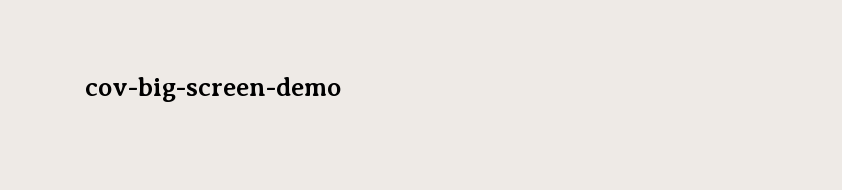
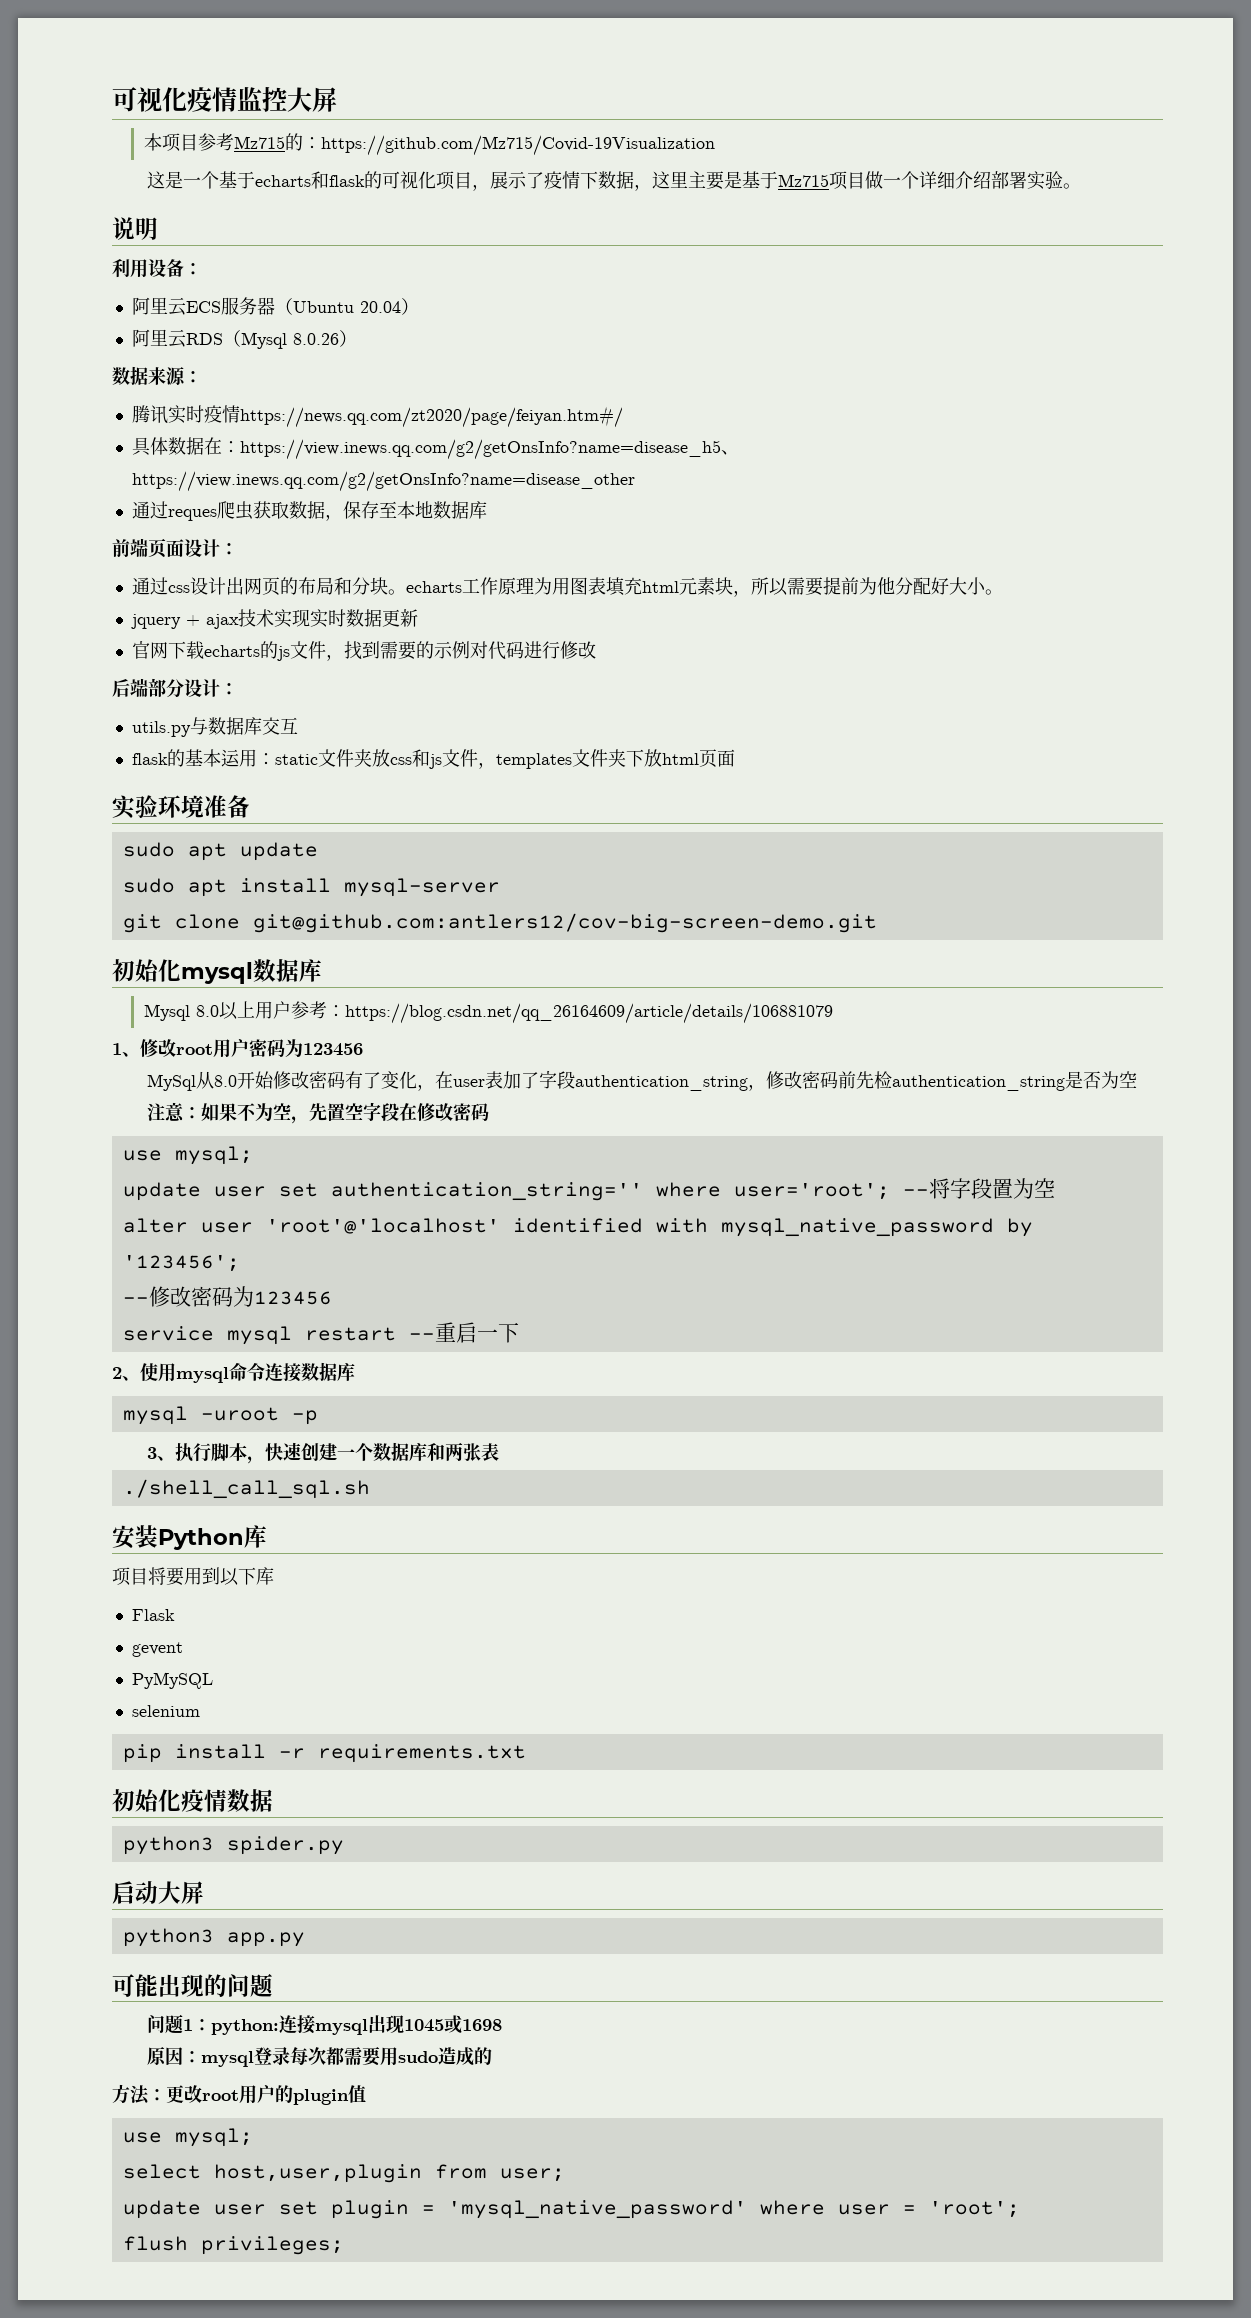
[85,77,341,102] cov-big-screen-demo -> [112,87,337,112] [144,133,716,156] [146,171,1081,191] [112,217,158,240] [112,259,202,278] [131,297,419,316] [131,329,357,349] [112,366,202,385] [131,405,623,428] [131,437,739,460] [131,471,635,492] [131,501,487,521] [112,538,238,558] [131,577,1003,597] [130,609,418,629] [131,641,596,661] [112,678,238,698] [131,717,298,737] [131,749,735,769] [112,795,250,819] [122,842,318,861] [122,878,500,897] [122,913,877,933] [112,959,322,984] [144,1001,834,1024] [112,1039,363,1058] [146,1070,1137,1091] [146,1102,489,1124] [122,1146,253,1165] [122,1178,1055,1201] [122,1218,1033,1237] [122,1255,240,1272] [122,1286,332,1307] [122,1322,519,1345] [112,1362,355,1383] [122,1406,318,1425] [146,1442,499,1464] [122,1479,370,1499] [112,1525,267,1550] [112,1567,274,1586] [131,1609,175,1621] [131,1642,183,1657] [131,1672,213,1689] [131,1705,200,1717] [122,1744,526,1763] [112,1789,273,1812] [122,1836,344,1855] [112,1881,204,1904] [122,1928,305,1947] [112,1973,273,1997] [146,2014,502,2035] [146,2047,492,2067] [112,2084,366,2105] [122,2128,253,2147] [122,2164,565,2183] [122,2200,1020,2219] [122,2236,344,2255] 可视化疫情监控大屏 // 本项目参考Mz715的：https://github.com/Mz715/Covid-19Visualization // 这是一个基于echarts和flask的可视化项目，展示了疫情下数据，这里主要是基于Mz715项目做一个详细介绍部署实验。 // 说明 // 利用设备： // 阿里云ECS服务器（Ubuntu 20.04） // 阿里云RDS（Mysql 8.0.26） // 数据来源： // 腾讯实时疫情https://news.qq.com/zt2020/page/feiyan.htm#/ // 具体数据在：https://view.inews.qq.com/g2/getOnsInfo?name=disease_h5、https://view.inews.qq.com/g2/getOnsInfo?name=disease_other // 通过reques爬虫获取数据，保存至本地数据库 // 前端页面设计： // 通过css设计出网页的布局和分块。echarts工作原理为用图表填充html元素块，所以需要提前为他分配好大小。 // jquery + ajax技术实现实时数据更新 // 官网下载echarts的js文件，找到需要的示例对代码进行修改 // 后端部分设计： // utils.py与数据库交互 // flask的基本运用：static文件夹放css和js文件，templates文件夹下放html页面 // 实验环境准备 // sudo apt update // sudo apt install mysql-server // git clone git@github.com:antlers12/cov-big-screen-demo.git // 初始化mysql数据库 // Mysql 8.0以上用户参考：https://blog.csdn.net/qq_26164609/article/details/106881079 // 1、修改root用户密码为123456 // MySql从8.0开始修改密码有了变化，在user表加了字段authentication_string，修改密码前先检authentication_string是否为空 // 注意：如果不为空，先置空字段在修改密码 // use mysql; // update user set authentication_string='' where user='root'; --将字段置为空 // alter user 'root'@'localhost' identified with mysql_native_password by '123456'; // --修改密码为123456 // service mysql restart --重启一下 // 2、使用mysql命令连接数据库 // mysql -uroot -p // 3、执行脚本，快速创建一个数据库和两张表 // ./shell_call_sql.sh // 安装Python库 // 项目将要用到以下库 // Flask // gevent // PyMySQL // selenium // pip install -r requirements.txt // 初始化疫情数据 // python3 spider.py // 启动大屏 // python3 app.py // 可能出现的问题 // 问题1：python:连接mysql出现1045或1698 // 原因：mysql登录每次都需要用sudo造成的 // 方法：更改root用户的plugin值 // use mysql; // select host,user,plugin from user; // update user set plugin = 'mysql_native_password' where user = 'root'; // flush privileges;

